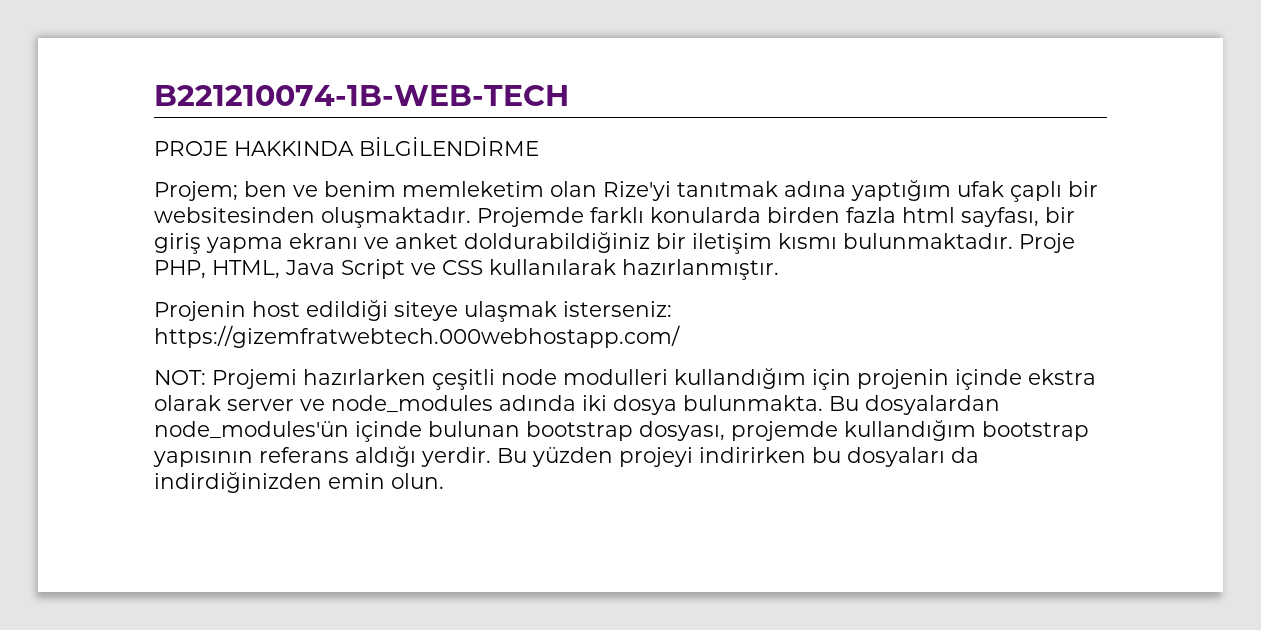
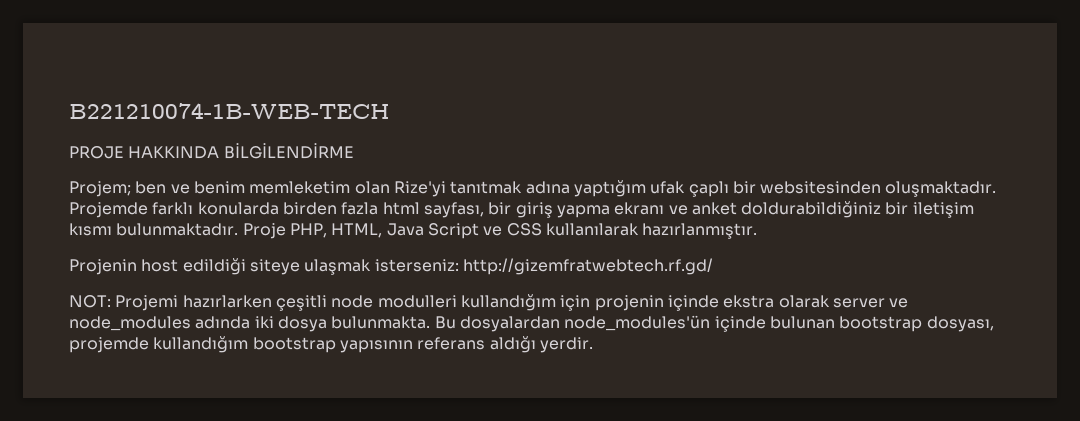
[154,325,680,348] https://gizemfratwebtech.000webhostapp.com/ -> [462,258,713,275] http://gizemfratwebtech.rf.gd/
[497,447,979,467] [154,472,444,493] Bu yüzden projeyi indirirken bu dosyaları da indirdiğinizden emin olun. -> (593, 345) none

